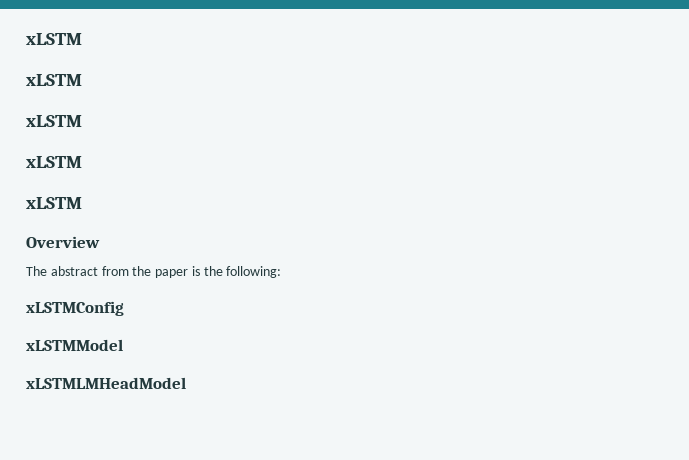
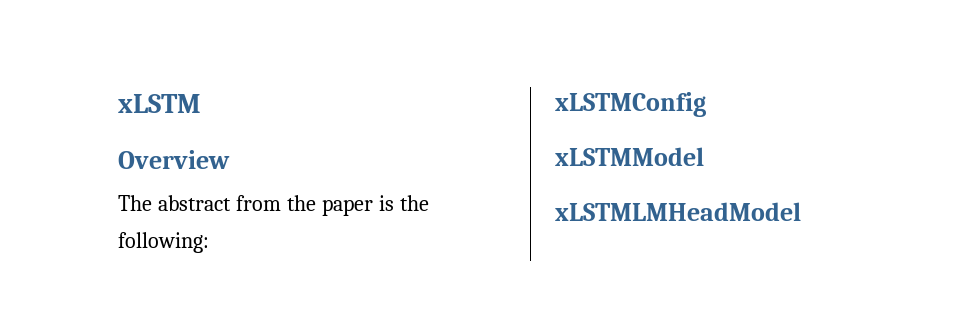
[26,33,82,45] [26,74,82,86] [26,115,82,127] [26,156,82,168] [26,197,82,209] xLSTM // xLSTM // xLSTM // xLSTM // xLSTM -> [118,94,201,113] xLSTM

